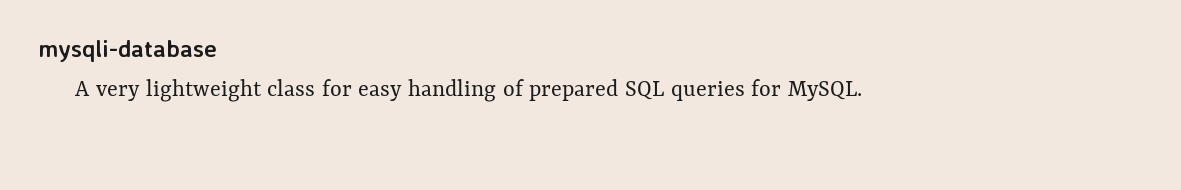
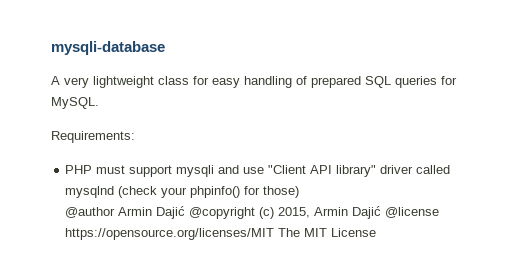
(862, 91) none -> [51,131,135,143] [65,165,451,177] [65,186,300,198] [65,206,440,219] [65,228,377,240] // Requirements: // PHP must support mysqli and use "Client API library" driver called mysqlnd (check your phpinfo() for those) // @author Armin Dajić @copyright (c) 2015, Armin Dajić @license https://opensource.org/licenses/MIT The MIT License

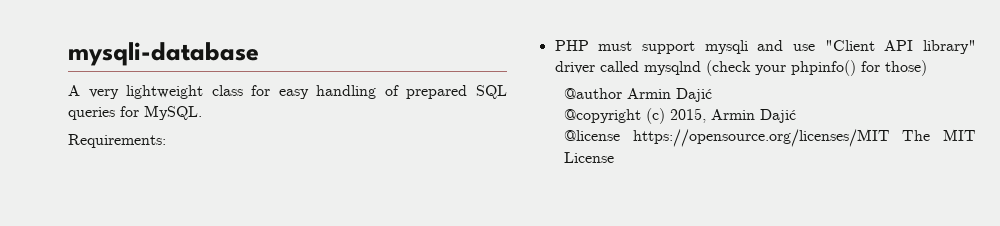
(186, 212) none -> (713, 95) //
(382, 212) none -> (797, 116) //

